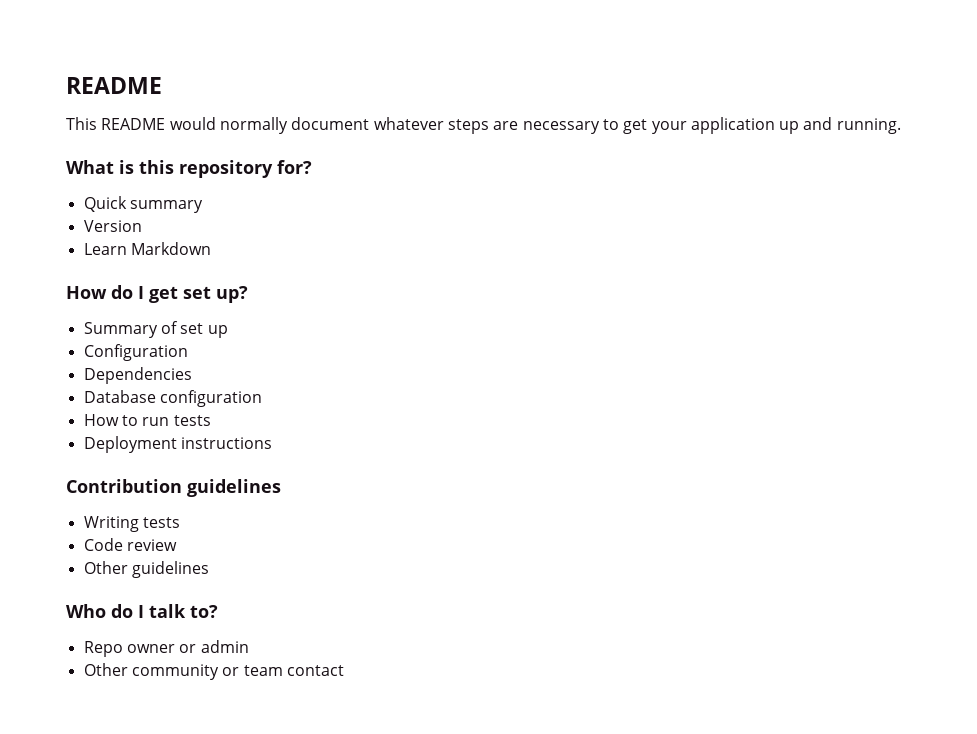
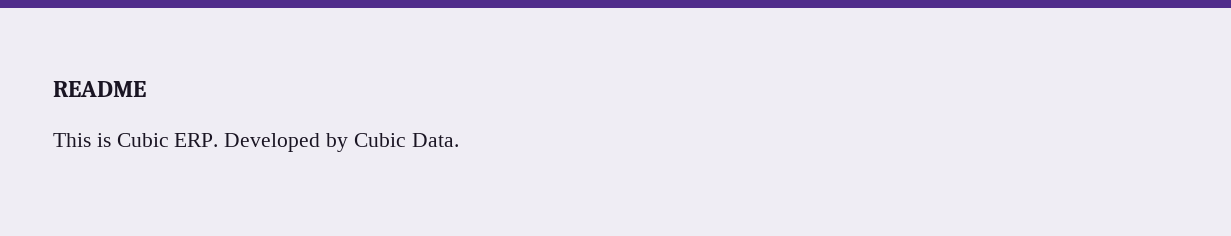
[101,117,901,134] [66,160,312,178] [83,196,203,213] [83,220,142,232] [83,242,211,255] [66,285,248,303] [83,321,228,338] [83,344,188,361] [83,367,192,384] [83,390,262,407] [83,414,211,426] [83,436,272,453] [66,479,281,497] [83,516,180,532] [83,538,177,551] [83,561,209,578] [66,604,218,618] [83,640,249,657] [83,663,344,680] README would normally document whatever steps are necessary to get your application up and running. // What is this repository for? // Quick summary // Version // Learn Markdown // How do I get set up? // Summary of set up // Configuration // Dependencies // Database configuration // How to run tests // Deployment instructions // Contribution guidelines // Writing tests // Code review // Other guidelines // Who do I talk to? // Repo owner or admin // Other community or team contact -> [96,133,459,152] is Cubic ERP. Developed by Cubic Data.

